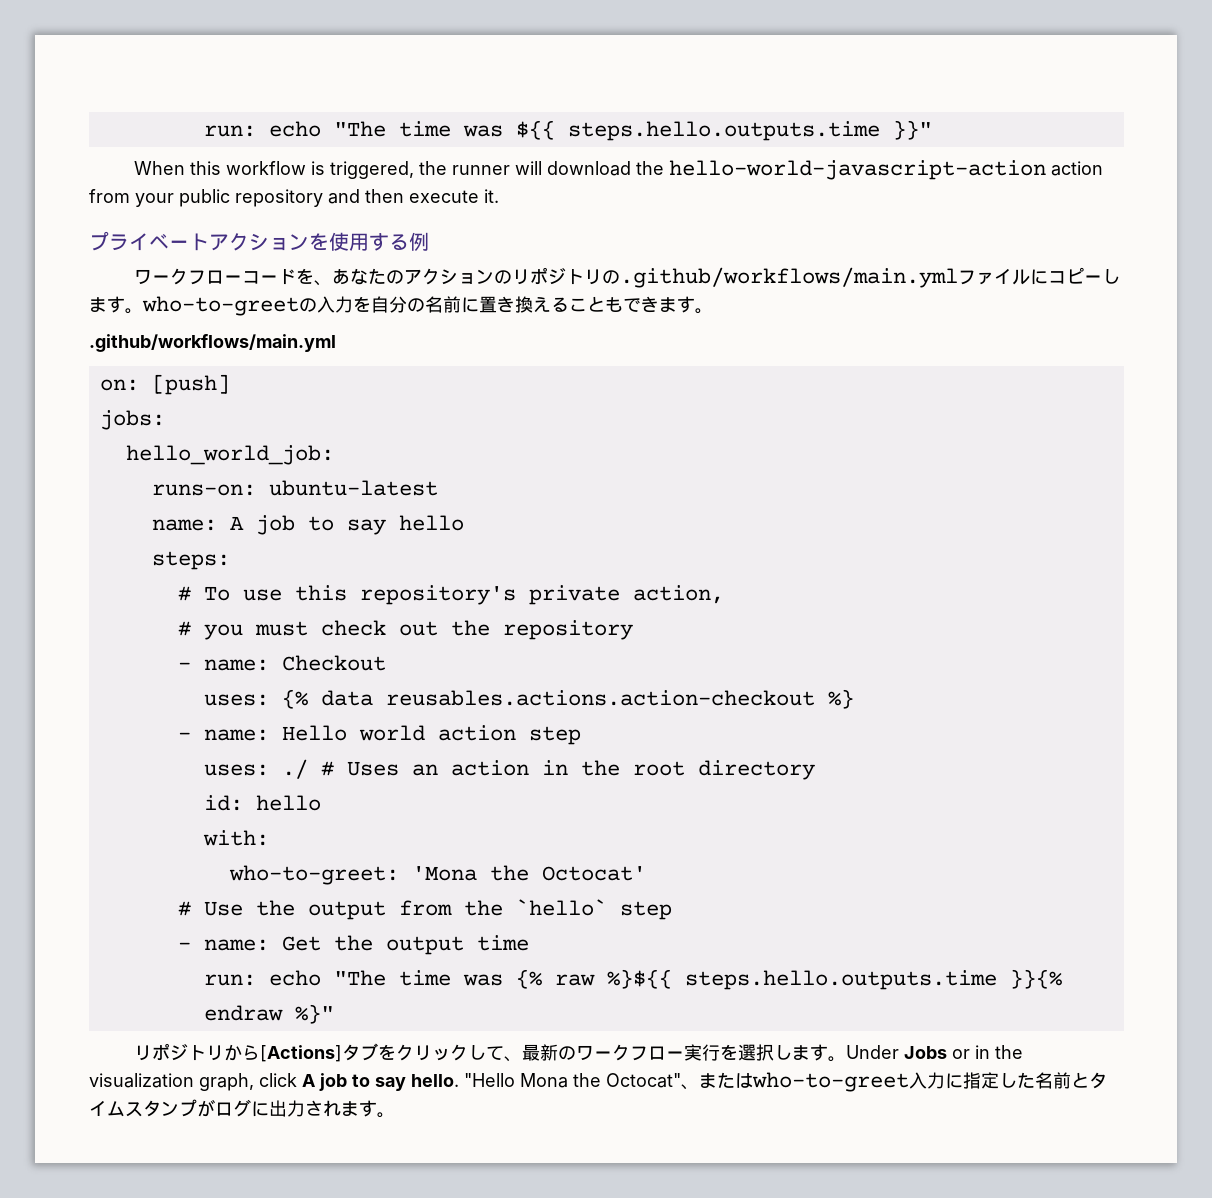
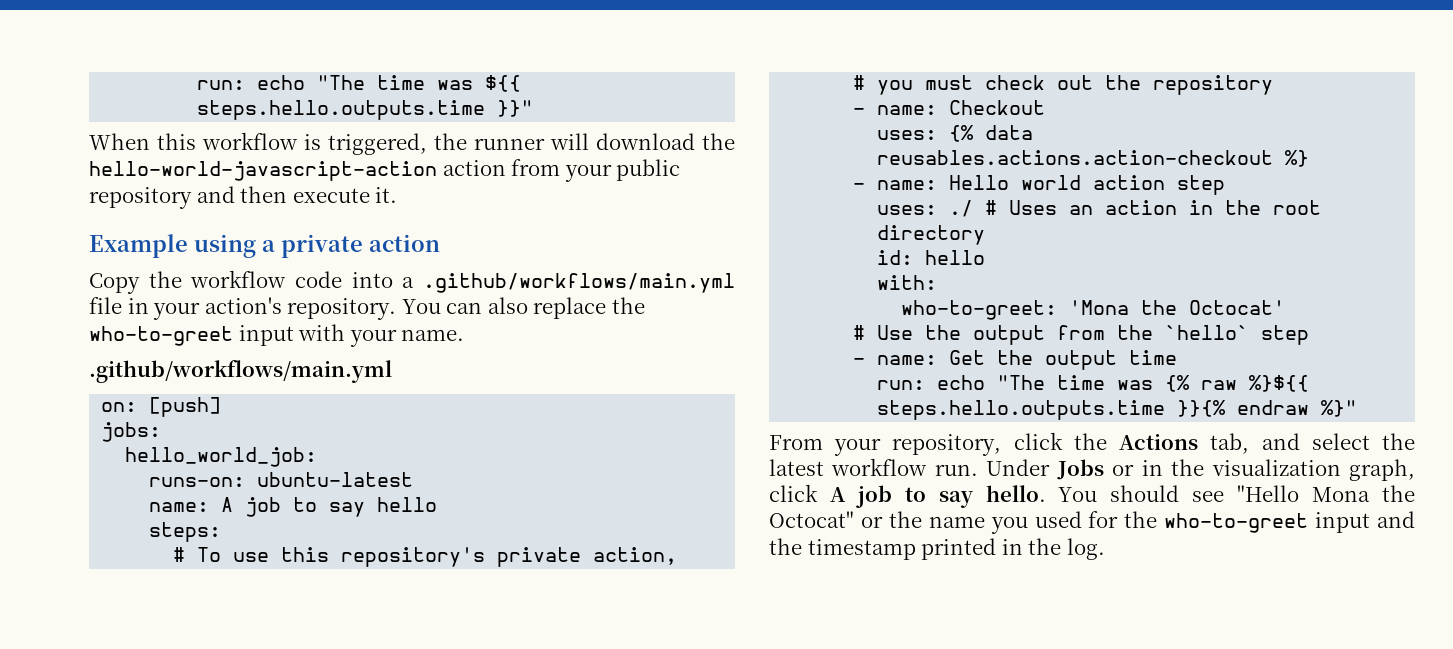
[89,231,429,251] [133,267,1120,288] [89,296,713,316] プライベートアクションを使用する例 // ワークフローコードを、あなたのアクションのリポジトリの.github/workflows/main.ymlファイルにコピーします。who-to-greetの入力を自分の名前に置き換えることもできます。 -> [89,234,440,258] [89,270,735,294] [89,297,645,320] [89,324,465,347] Example using a private action // Copy the workflow code into a .github/workflows/main.yml file in your action's repository. You can also replace the who-to-greet input with your name.
[133,1043,846,1062] リポジトリから[Actions]タブをクリックして、最新のワークフロー実行を選択します。 -> [769,432,1415,456] [769,458,978,476] From your repository, click the Actions tab, and select the latest workflow run.
(459, 1080) none -> [1058,485,1225,502] You should see
[681,1072,1107,1092] [89,1099,395,1118] 、またはwho-to-greet入力に指定した名前とタイムスタンプがログに出力されます。 -> [860,511,1415,534] [769,538,1105,560] or the name you used for the who-to-greet input and the timestamp printed in the log.

